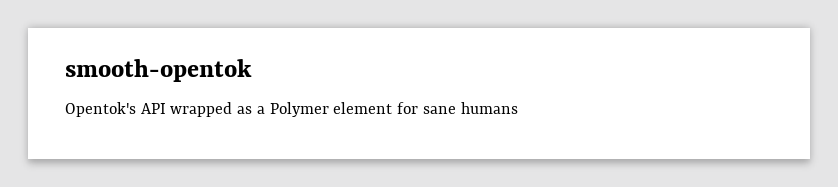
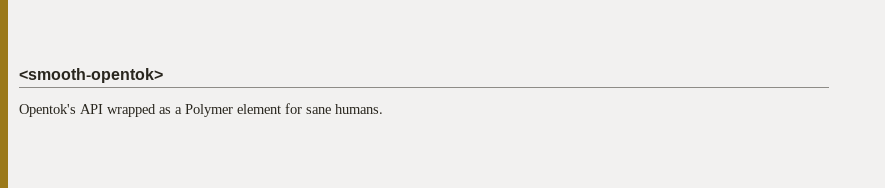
[65,59,252,82] smooth-opentok -> [19,68,163,83] <smooth-opentok>
[460,102,518,114] humans -> [335,104,383,114] humans.

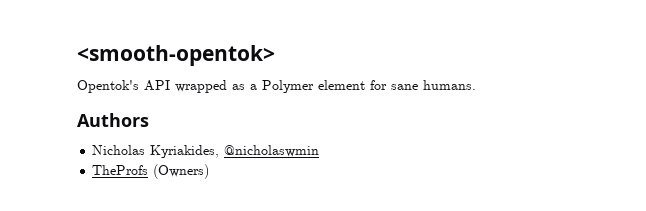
(383, 109) none -> [77,113,149,127] [92,145,320,158] [92,164,210,179] // Authors // Nicholas Kyriakides, @nicholaswmin // TheProfs (Owners)

